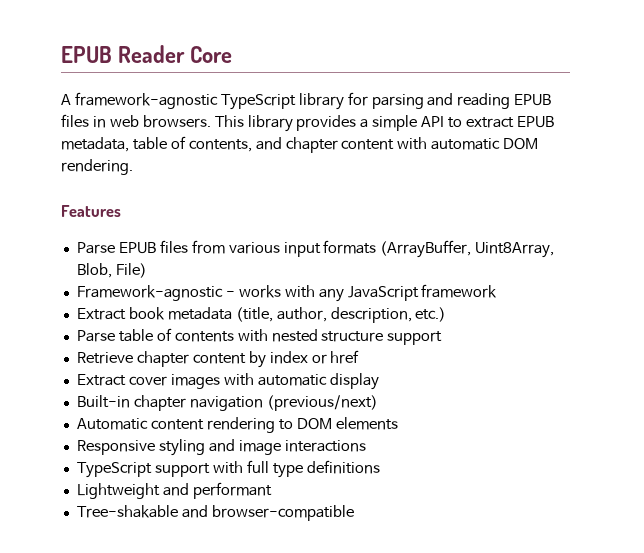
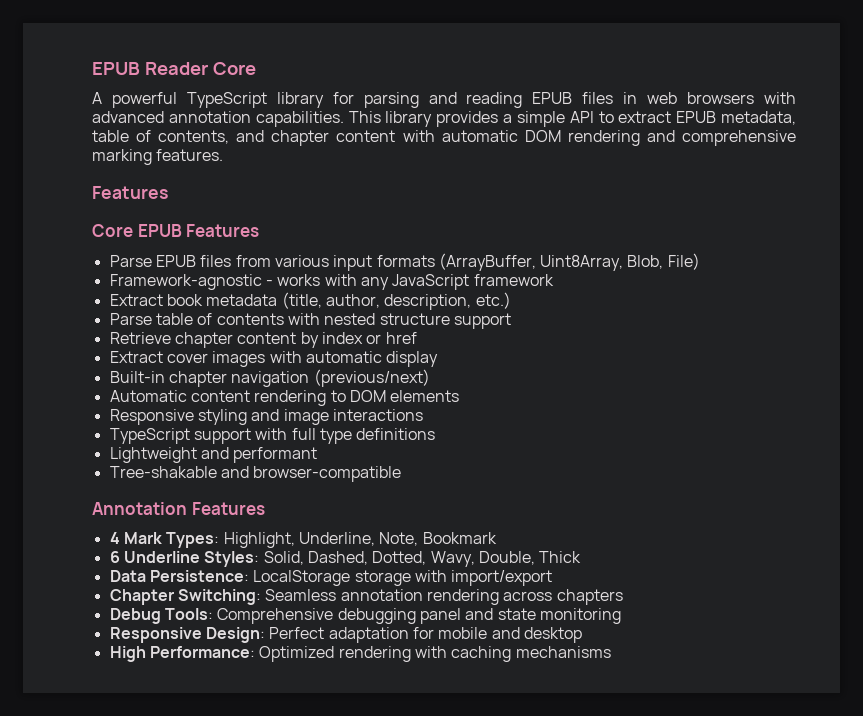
[74,92,218,109] framework-agnostic -> [111,92,177,108] powerful
[142,115,211,128] browsers. -> [687,92,796,104] [92,111,344,127] browsers with advanced annotation capabilities.
[61,159,133,175] rendering. // -> [567,130,797,146] [92,149,224,165] [92,186,168,199] [92,224,182,237] rendering and comprehensive marking features. // Features // Core EPUB
(354, 513) none -> [92,502,265,515] [109,532,497,548] [109,551,582,567] [109,570,553,586] [109,589,623,605] [109,608,621,624] [109,627,582,643] [109,646,611,662] // Annotation Features // 4 Mark Types: Highlight, Underline, Note, Bookmark // 6 Underline Styles: Solid, Dashed, Dotted, Wavy, Double, Thick // Data Persistence: LocalStorage storage with import/export // Chapter Switching: Seamless annotation rendering across chapters // Debug Tools: Comprehensive debugging panel and state monitoring // Responsive Design: Perfect adaptation for mobile and desktop // High Performance: Optimized rendering with caching mechanisms

